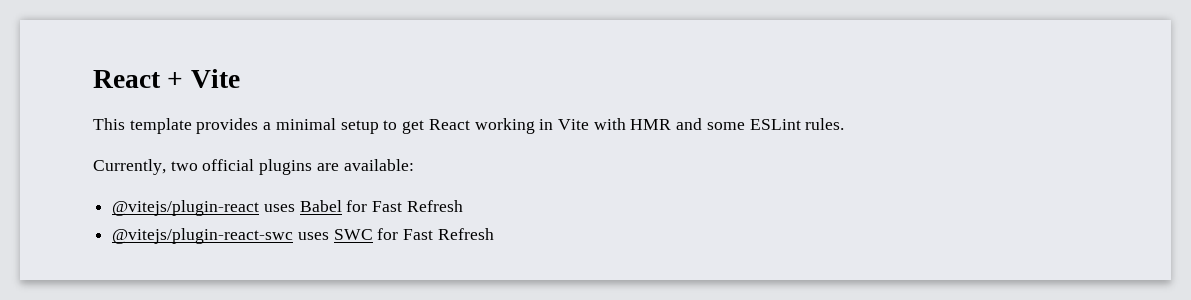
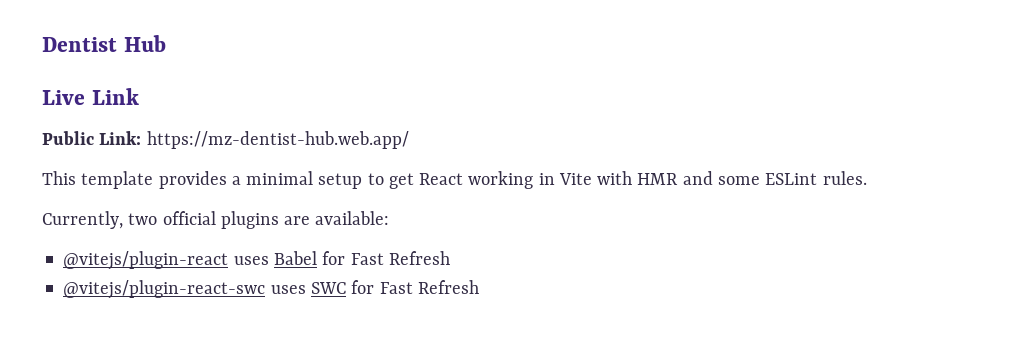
[93,69,240,88] React + Vite -> [42,35,166,52] [42,88,139,105] [42,131,409,149] Dentist Hub // Live Link // Public Link: https://mz-dentist-hub.web.app/

